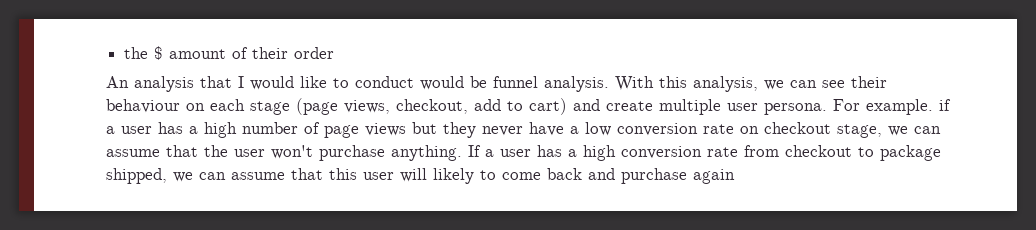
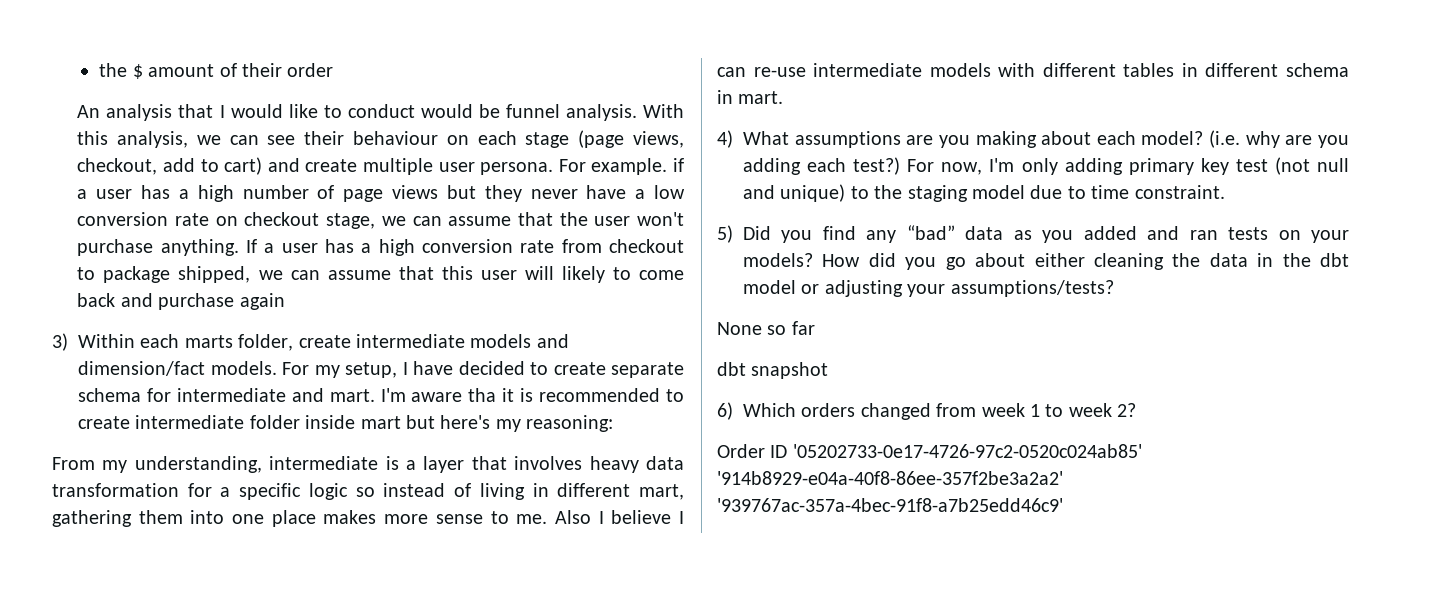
(735, 176) none -> [52,333,569,351] [78,361,684,378] [78,388,685,402] [78,415,614,432] [52,456,684,473] [52,483,685,500] [52,510,684,527] [717,63,1349,77] [717,90,784,104] [717,130,1349,148] [743,157,1349,175] [743,184,1225,202] [717,225,1349,243] [743,253,1349,270] [743,280,1114,297] [717,321,815,335] [717,362,829,379] [717,402,1137,420] [717,444,1142,458] [717,471,1063,485] [717,498,1063,512] // 3) Within each marts folder, create intermediate models and dimension/fact models. For my setup, I have decided to create separate schema for intermediate and mart. I'm aware tha it is recommended to create intermediate folder inside mart but here's my reasoning: // From my understanding, intermediate is a layer that involves heavy data transformation for a specific logic so instead of living in different mart, gathering them into one place makes more sense to me. Also I believe I can re-use intermediate models with different tables in different schema in mart. // 4) What assumptions are you making about each model? (i.e. why are you adding each test?) For now, I'm only adding primary key test (not null and unique) to the staging model due to time constraint. // 5) Did you find any “bad” data as you added and ran tests on your models? How did you go about either cleaning the data in the dbt model or adjusting your assumptions/tests? // None so far // dbt snapshot // 6) Which orders changed from week 1 to week 2? // Order ID '05202733-0e17-4726-97c2-0520c024ab85' '914b8929-e04a-40f8-86ee-357f2be3a2a2' '939767ac-357a-4bec-91f8-a7b25edd46c9'

